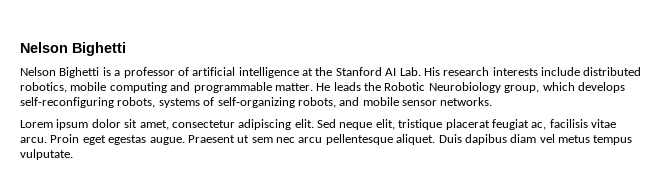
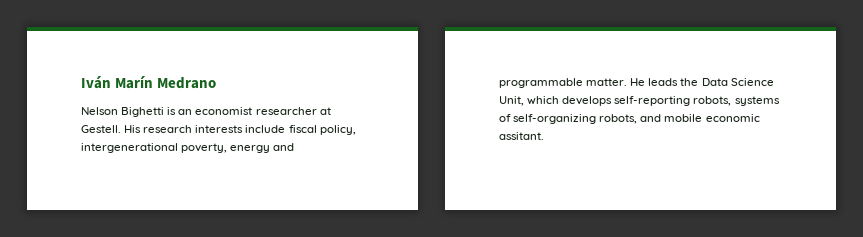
[20,42,126,56] Nelson Bighetti -> [81,76,217,89] Iván Marín Medrano
[114,67,642,78] [20,82,167,93] a professor of artificial intelligence at the Stanford AI Lab. His research interests include distributed robotics, mobile computing -> [178,107,331,115] [81,125,356,135] [81,143,271,153] an economist researcher at Gestell. His research interests include fiscal policy, intergenerational poverty, energy
[384,82,540,93] Robotic Neurobiology group, -> [701,78,774,86] [499,96,524,106] Data Science Unit,
[20,97,114,108] self-reconfiguring -> [614,96,691,106] self-reporting
[402,97,493,106] [20,119,616,130] [20,134,633,145] [20,149,73,160] sensor networks. // Lorem ipsum dolor sit amet, consectetur adipiscing elit. Sed neque elit, tristique placerat feugiat ac, facilisis vitae arcu. Proin eget egestas augue. Praesent ut sem nec arcu pellentesque aliquet. Duis dapibus diam vel metus tempus vulputate. -> [705,114,760,122] [499,132,544,140] economic assitant.

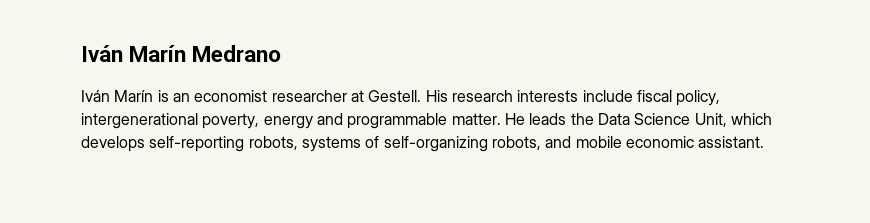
[81,107,165,117] Nelson Bighetti -> [81,90,154,102] Iván Marín
[499,132,544,140] assitant. -> [698,136,765,148] assistant.

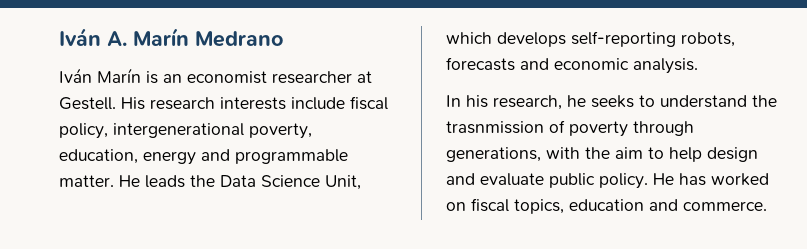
[81,45,123,62] Iván -> [59,28,127,46] Iván A.
(260, 121) none -> [59,149,138,164] education,
[301,136,765,152] systems of self-organizing robots, and mobile economic assistant. -> [446,57,698,74] [446,95,777,110] [446,120,694,137] [446,147,758,162] [446,173,769,189] [446,198,767,214] forecasts and economic analysis. // In his research, he seeks to understand the trasnmission of poverty through generations, with the aim to help design and evaluate public policy. He has worked on fiscal topics, education and commerce.

